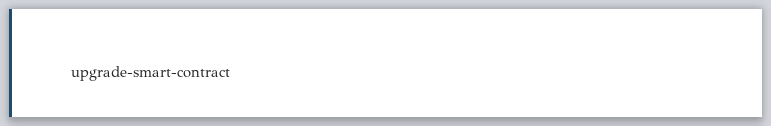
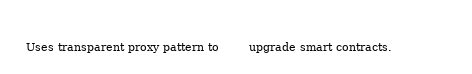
[71,66,230,81] upgrade-smart-contract -> [26,42,392,53] Uses transparent proxy pattern to upgrade smart contracts.

